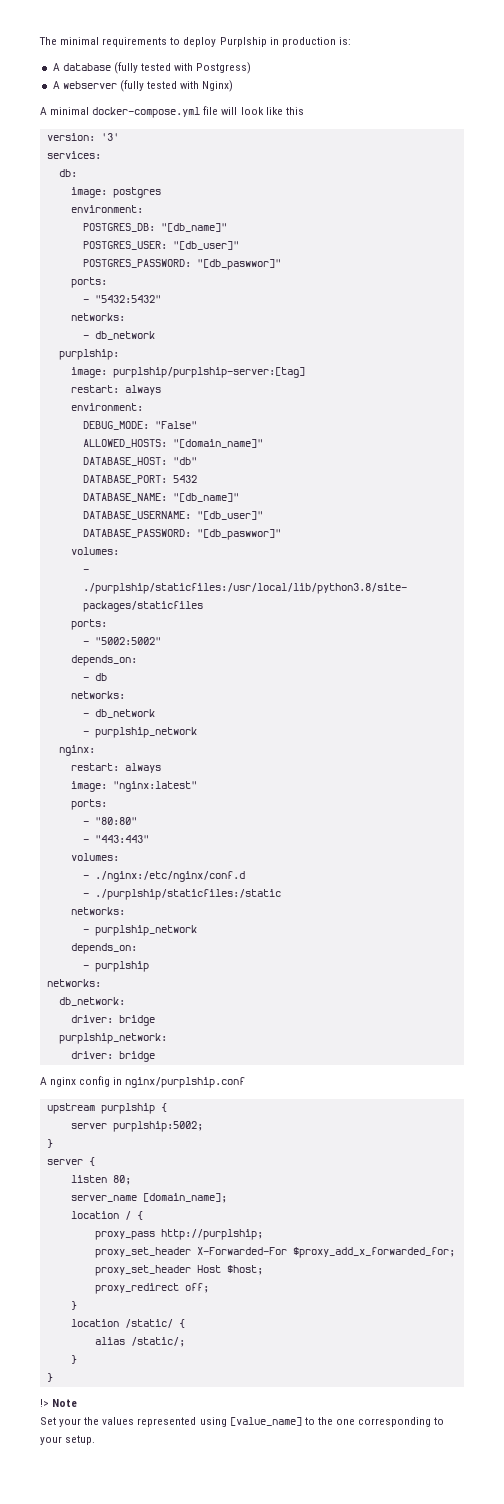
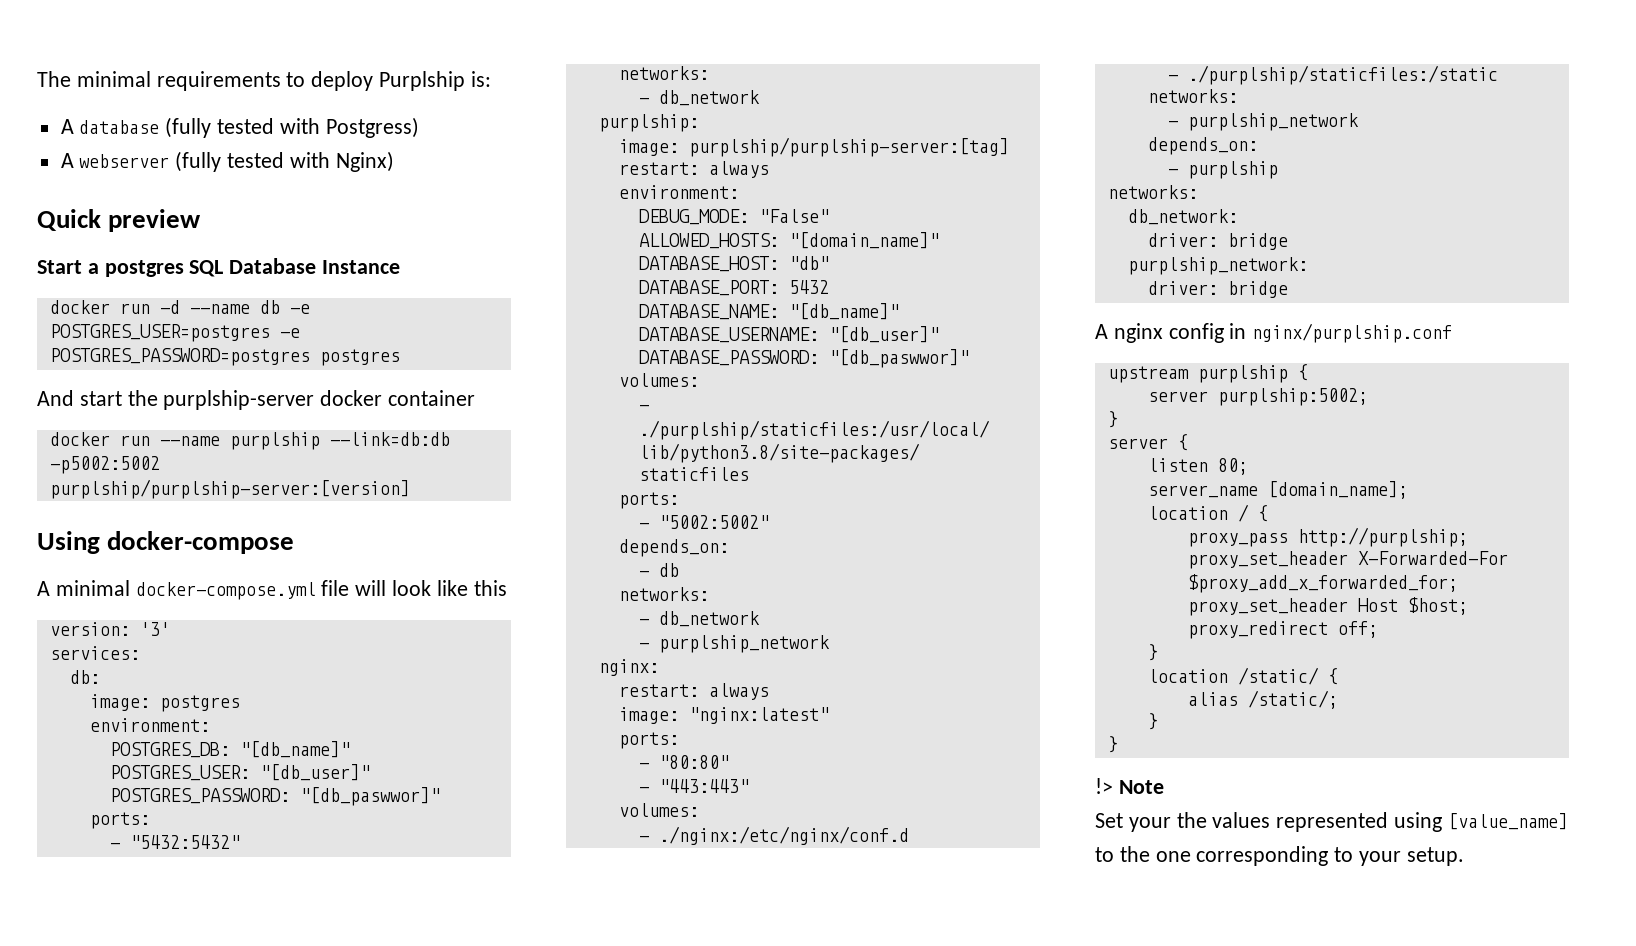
[269,37,336,47] in production -> (466, 81) none
(234, 86) none -> [37,209,202,232] [37,258,401,277] [49,300,310,314] [49,324,300,342] [49,348,400,366] [37,390,476,410] [49,432,450,450] [49,456,160,474] [49,479,410,499] [37,531,295,554] // Quick preview // Start a postgres SQL Database Instance // docker run -d --name db -e POSTGRES_USER=postgres -e POSTGRES_PASSWORD=postgres postgres // And start the purplship-server docker container // docker run --name purplship --link=db:db -p5002:5002 purplship/purplship-server:[version] // Using docker-compose

